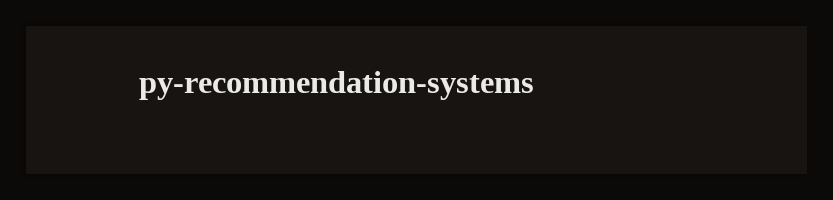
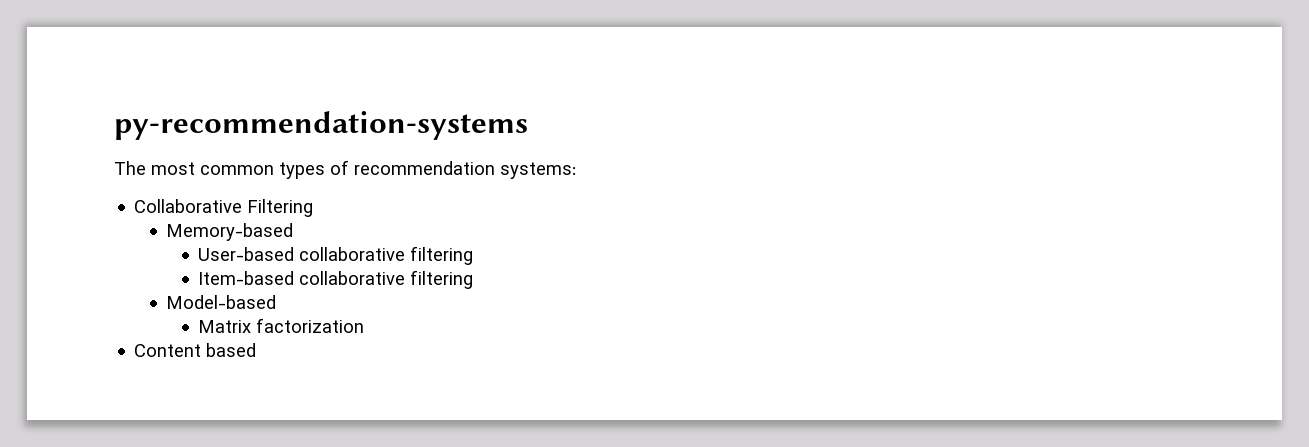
(534, 85) none -> [114,160,576,179] [134,199,314,217] [166,223,294,241] [198,246,474,265] [198,270,474,289] [166,295,277,309] [198,318,365,333] [134,343,257,357] // The most common types of recommendation systems: // Collaborative Filtering // Memory-based // User-based collaborative filtering // Item-based collaborative filtering // Model-based // Matrix factorization // Content based

